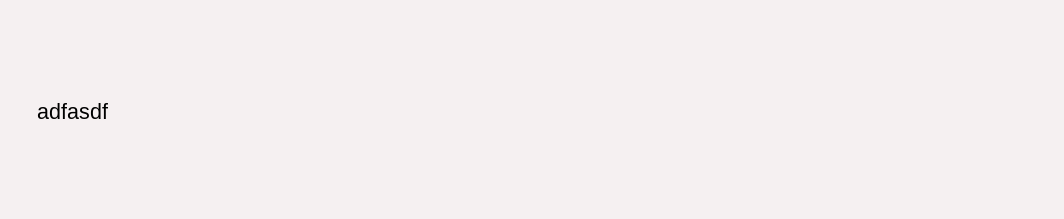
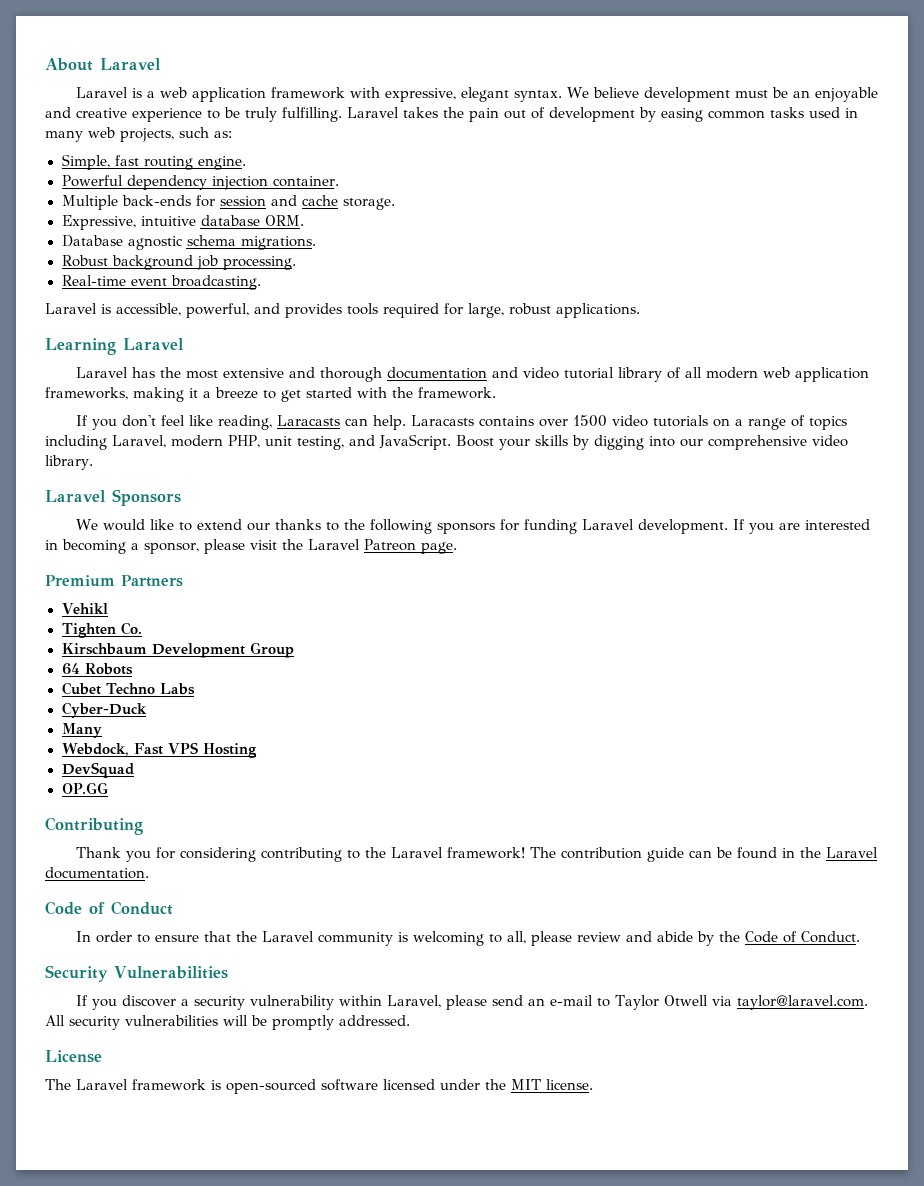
[37,103,108,119] adfasdf -> [45,58,161,71] [75,87,878,102] [45,107,858,122] [45,127,232,142] [61,154,246,170] [61,175,339,190] [61,195,395,210] [61,215,304,230] [61,235,316,250] [61,255,296,270] [61,275,261,290] [45,303,640,318] [45,338,184,355] [75,367,869,382] [45,387,496,402] [75,415,847,430] [45,434,848,450] [45,455,93,470] [45,489,181,506] [75,519,870,534] [45,539,457,554] [45,575,183,587] [61,603,109,614] [61,622,142,638] [61,642,294,658] [61,663,133,675] [61,682,196,695] [61,702,147,718] [61,723,102,738] [61,742,258,758] [61,762,134,778] [61,782,109,794] [45,817,143,835] [75,847,878,862] [45,867,149,879] [45,901,173,915] [75,931,860,946] [45,965,228,982] [75,995,868,1010] [45,1015,410,1030] [45,1050,102,1063] [45,1079,593,1094] About Laravel // Laravel is a web application framework with expressive, elegant syntax. We believe development must be an enjoyable and creative experience to be truly fulfilling. Laravel takes the pain out of development by easing common tasks used in many web projects, such as: // Simple, fast routing engine. // Powerful dependency injection container. // Multiple back-ends for session and cache storage. // Expressive, intuitive database ORM. // Database agnostic schema migrations. // Robust background job processing. // Real-time event broadcasting. // Laravel is accessible, powerful, and provides tools required for large, robust applications. // Learning Laravel // Laravel has the most extensive and thorough documentation and video tutorial library of all modern web application frameworks, making it a breeze to get started with the framework. // If you don't feel like reading, Laracasts can help. Laracasts contains over 1500 video tutorials on a range of topics including Laravel, modern PHP, unit testing, and JavaScript. Boost your skills by digging into our comprehensive video library. // Laravel Sponsors // We would like to extend our thanks to the following sponsors for funding Laravel development. If you are interested in becoming a sponsor, please visit the Laravel Patreon page. // Premium Partners // Vehikl // Tighten Co. // Kirschbaum Development Group // 64 Robots // Cubet Techno Labs // Cyber-Duck // Many // Webdock, Fast VPS Hosting // DevSquad // OP.GG // Contributing // Thank you for considering contributing to the Laravel framework! The contribution guide can be found in the Laravel documentation. // Code of Conduct // In order to ensure that the Laravel community is welcoming to all, please review and abide by the Code of Conduct. // Security Vulnerabilities // If you discover a security vulnerability within Laravel, please send an e-mail to Taylor Otwell via taylor@laravel.com. All security vulnerabilities will be promptly addressed. // License // The Laravel framework is open-sourced software licensed under the MIT license.

